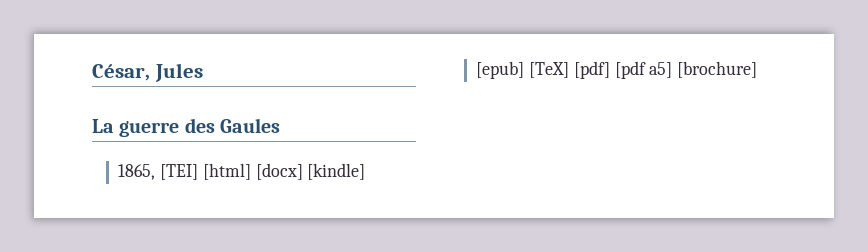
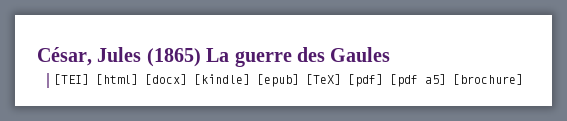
(203, 72) // -> [146,48,201,67] (1865)
[118,164,156,180] 1865, -> (391, 54) none

